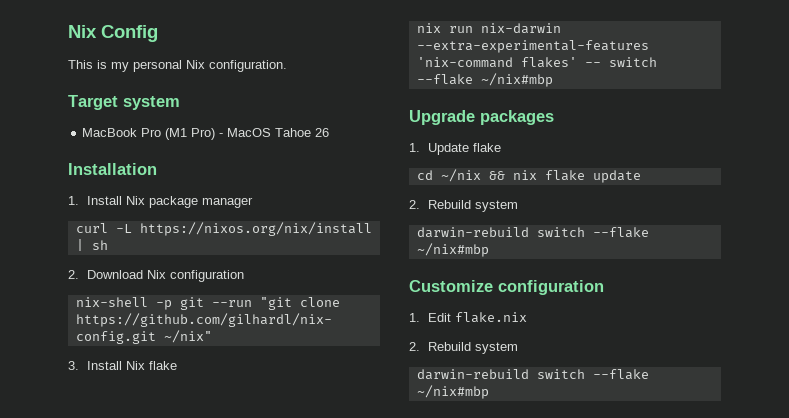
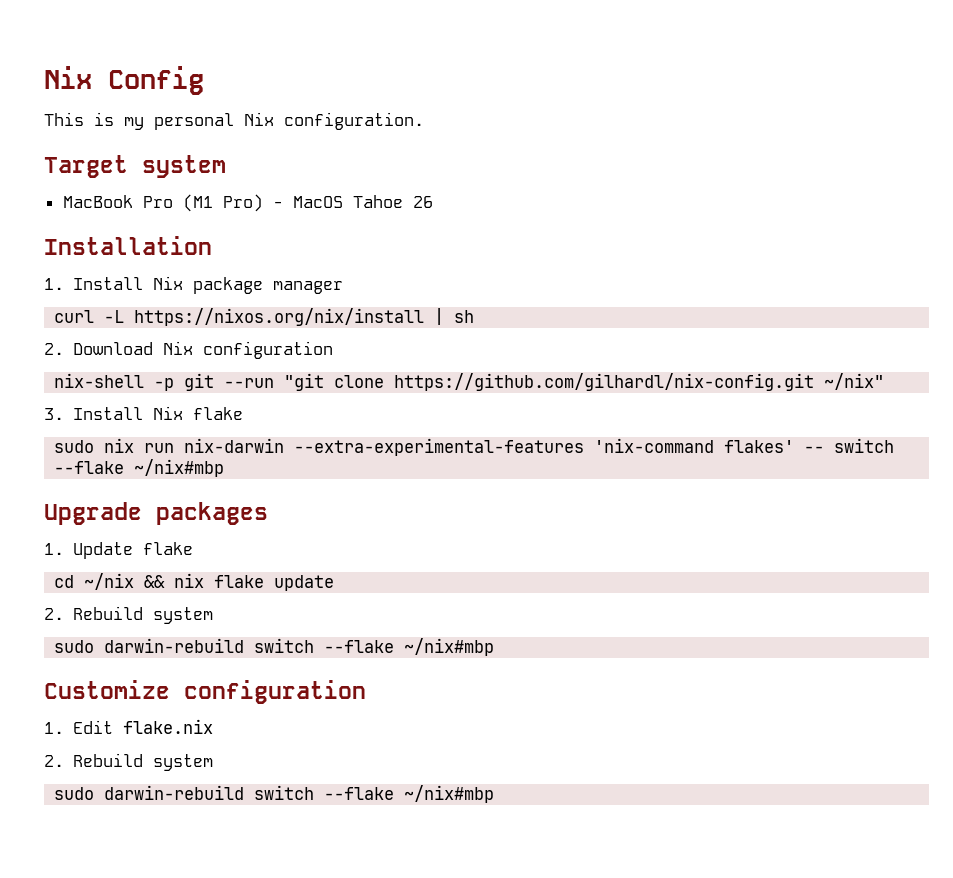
(178, 365) none -> [54,440,95,453] sudo
(519, 206) none -> [54,640,95,653] sudo
(519, 348) none -> [54,787,95,800] sudo

